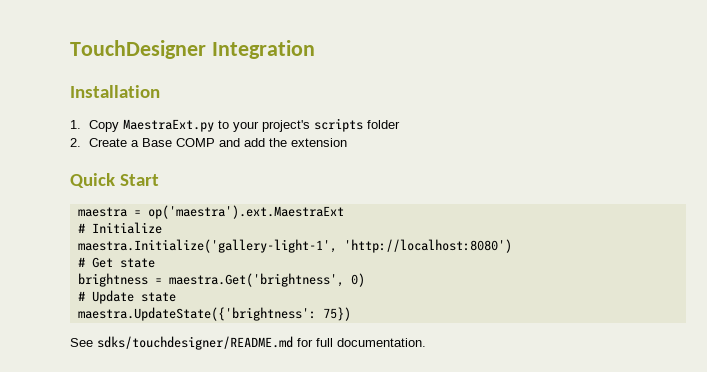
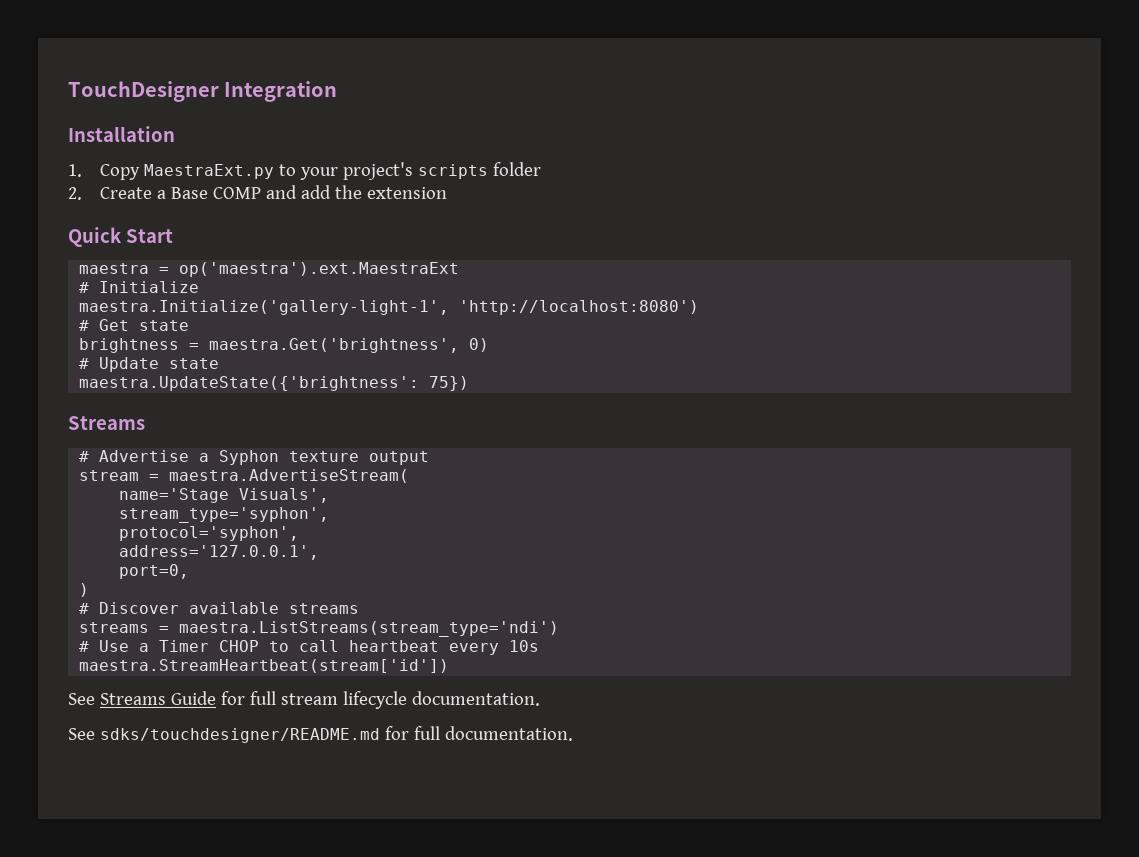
(351, 314) none -> [68,416,145,430] [79,450,430,465] [79,469,410,483] [119,488,330,503] [119,507,330,523] [119,526,300,541] [119,545,320,560] [119,564,190,579] [79,583,90,597] [79,602,360,614] [79,621,560,637] [79,640,540,655] [79,659,450,673] [68,691,540,709] // Streams // # Advertise a Syphon texture output // stream = maestra.AdvertiseStream( // name='Stage Visuals', // stream_type='syphon', // protocol='syphon', // address='127.0.0.1', // port=0, // ) // # Discover available streams // streams = maestra.ListStreams(stream_type='ndi') // # Use a Timer CHOP to call heartbeat every 10s // maestra.StreamHeartbeat(stream['id']) // See Streams Guide for full stream lifecycle documentation.

